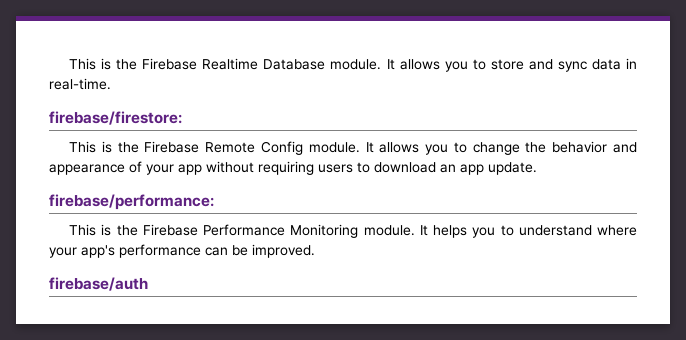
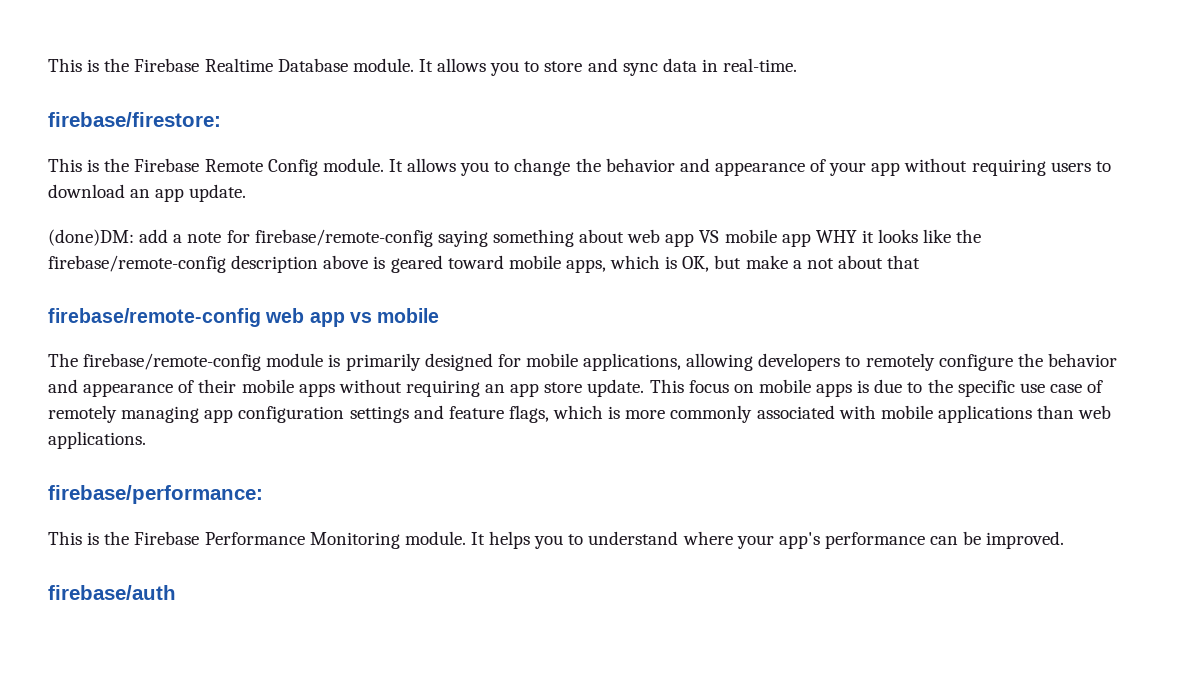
(537, 168) none -> [48,229,982,247] [48,255,921,273] [48,308,440,327] [48,353,1117,371] [48,379,1104,397] [48,405,1112,423] [48,431,146,449] // (done)DM: add a note for firebase/remote-config saying something about web app VS mobile app WHY it looks like the firebase/remote-config description above is geared toward mobile apps, which is OK, but make a not about that // firebase/remote-config web app vs mobile // The firebase/remote-config module is primarily designed for mobile applications, allowing developers to remotely configure the behavior and appearance of their mobile apps without requiring an app store update. This focus on mobile apps is due to the specific use case of remotely managing app configuration settings and feature flags, which is more commonly associated with mobile applications than web applications.

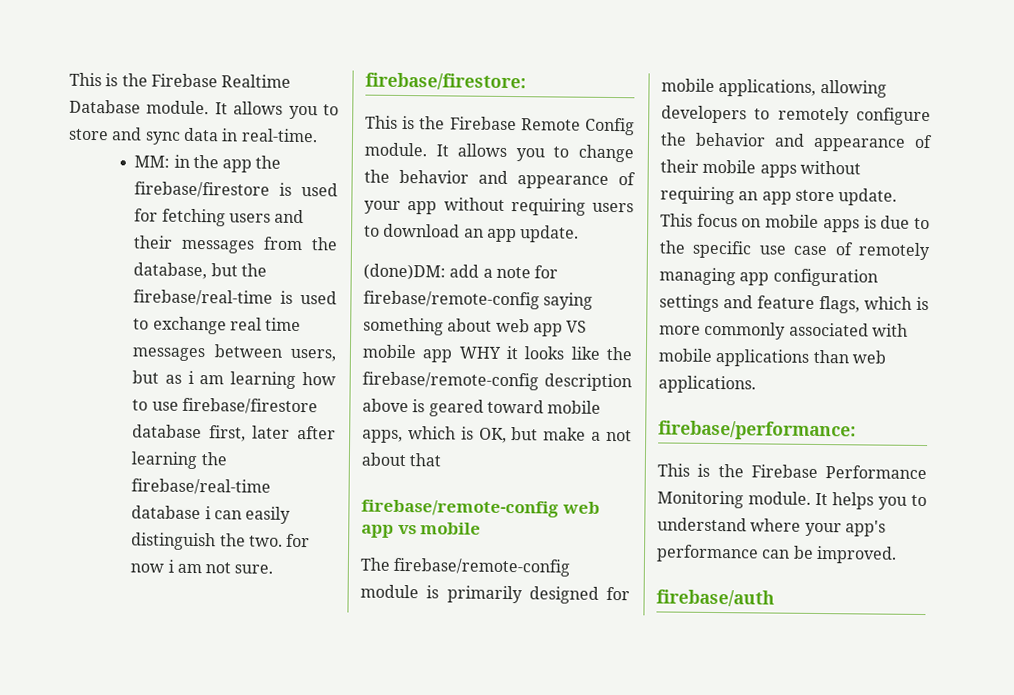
(798, 65) none -> [134,154,282,173] [134,181,338,198] [134,208,305,227] [133,235,338,254] [133,262,267,280] [133,289,337,306] [133,316,302,335] [132,344,336,362] [132,370,336,389] [132,397,318,415] [132,424,336,442] [131,451,227,470] [131,478,272,495] [131,505,292,524] [131,532,311,551] [130,559,274,574] // MM: in the app the firebase/firestore is used for fetching users and their messages from the database, but the firebase/real-time is used to exchange real time messages between users, but as i am learning how to use firebase/firestore database first, later after learning the firebase/real-time database i can easily distinguish the two. for now i am not sure.

